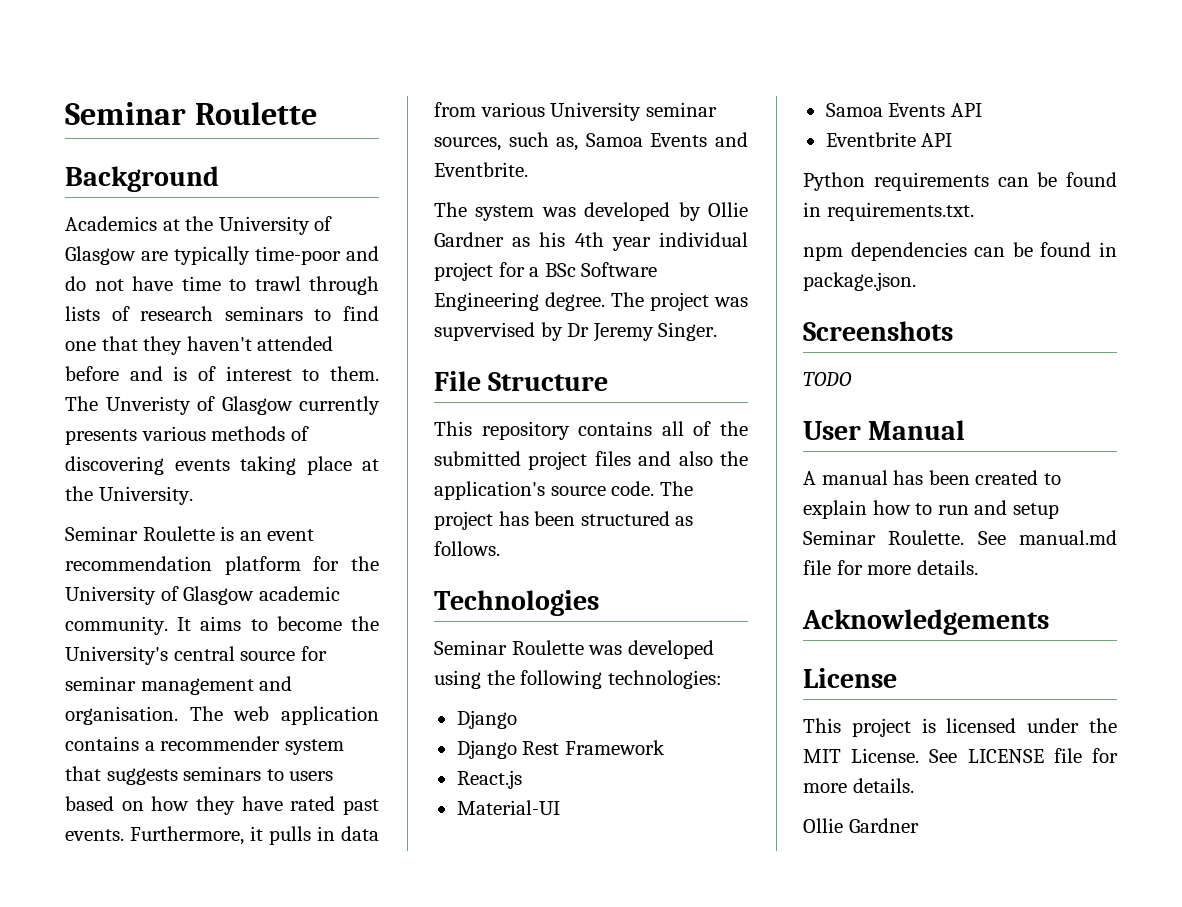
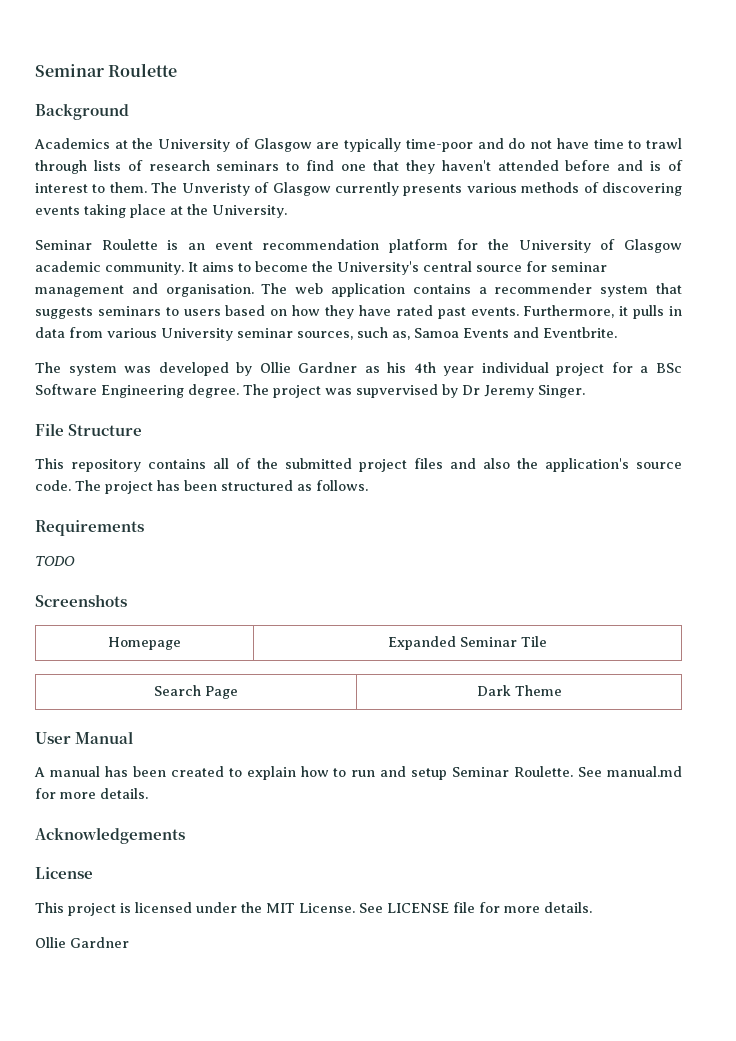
[434,590,599,616] [434,640,714,659] [434,670,722,689] [456,710,517,729] [456,740,665,759] [456,770,522,789] [456,800,560,815] [825,103,982,117] [825,132,953,147] [803,172,1117,191] [803,202,974,221] [803,242,1117,261] [803,272,916,291] [803,321,953,341] [803,372,852,386] Technologies // Seminar Roulette was developed using the following technologies: // Django // Django Rest Framework // React.js // Material-UI // Samoa Events API // Eventbrite API // Python requirements can be found in requirements.txt. // npm dependencies can be found in package.json. // Screenshots // TODO -> [35,520,144,536] [35,556,75,566] [35,594,127,607] [108,637,181,650] [388,636,547,650] [154,685,238,699] [476,685,562,696] Requirements // TODO // Screenshots // Homepage | Expanded Seminar Tile // Search Page | Dark Theme
[803,560,831,575] file -> (682, 771) none

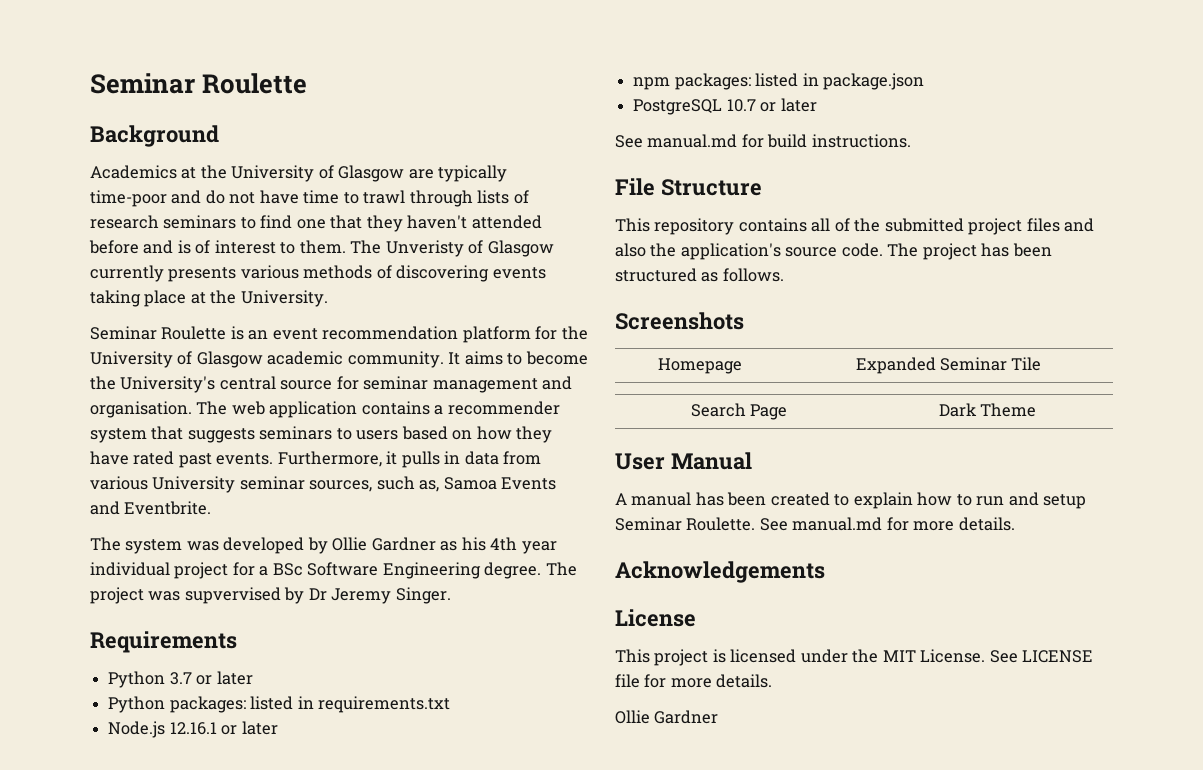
(585, 391) none -> [90,631,237,653] [108,671,253,688] [108,696,450,713] [108,721,278,738] [633,73,924,90] [633,98,817,115] [615,134,911,148] // Requirements // Python 3.7 or later // Python packages: listed in requirements.txt // Node.js 12.16.1 or later // npm packages: listed in package.json // PostgreSQL 10.7 or later // See manual.md for build instructions.
[35,520,144,536] [35,556,75,566] // Requirements // TODO -> (784, 275) none

